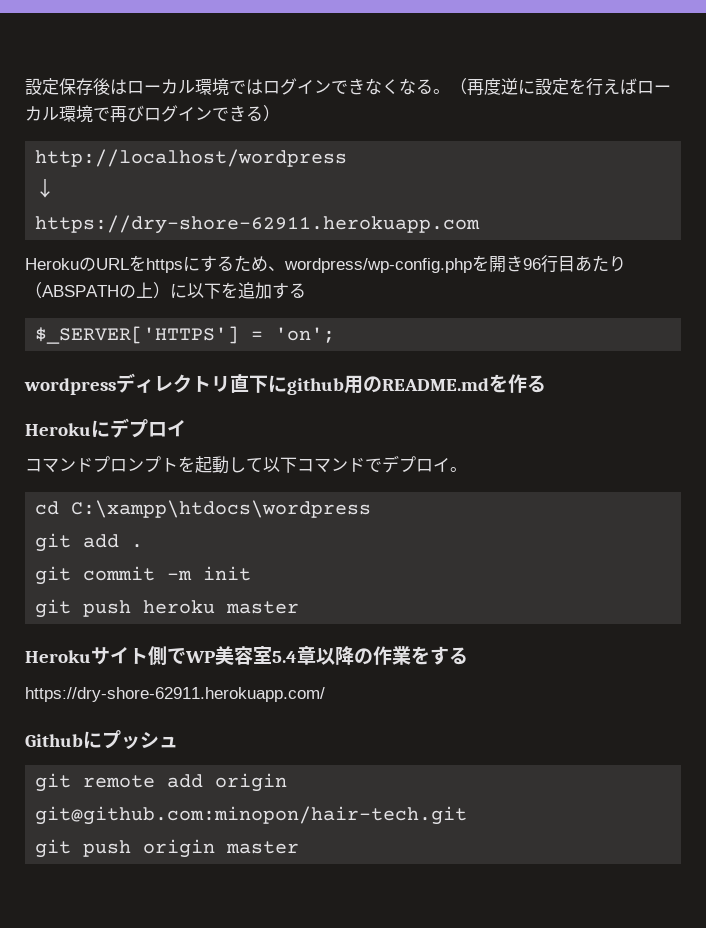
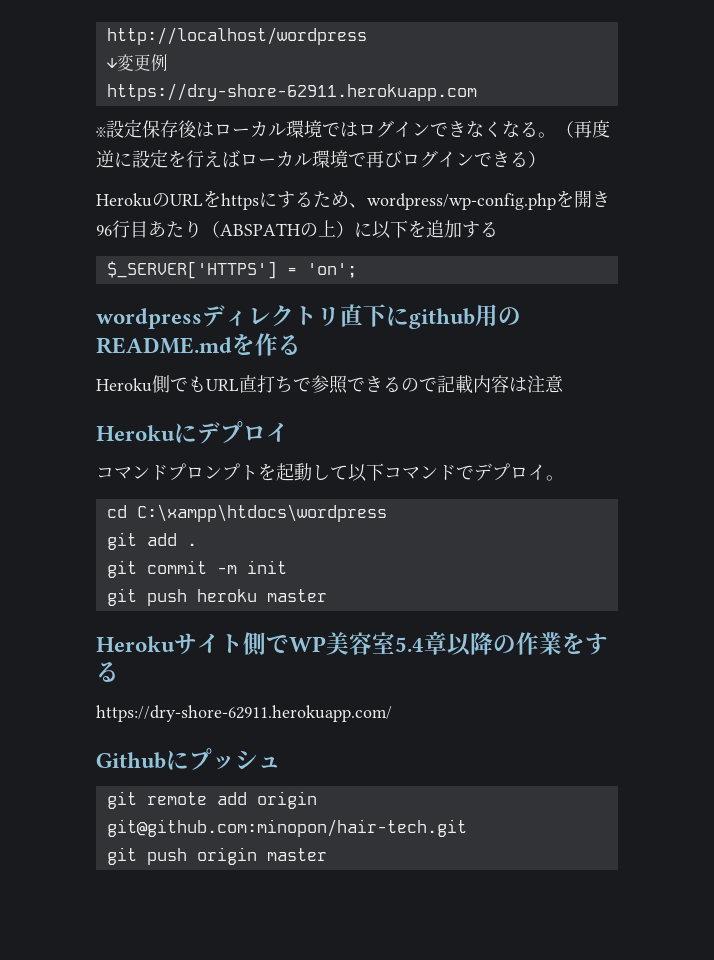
(25, 86) none -> [106,27,367,45] [105,54,168,71] [106,83,477,101] [96,126,106,138] http://localhost/wordpress // ↓変更例 // https://dry-shore-62911.herokuapp.com // ※
[35,149,348,167] [35,179,56,198] [35,215,481,234] // http://localhost/wordpress // ↓ // https://dry-shore-62911.herokuapp.com -> (546, 159) none
(546, 384) none -> [96,375,564,394] // Heroku側でもURL直打ちで参照できるので記載内容は注意

